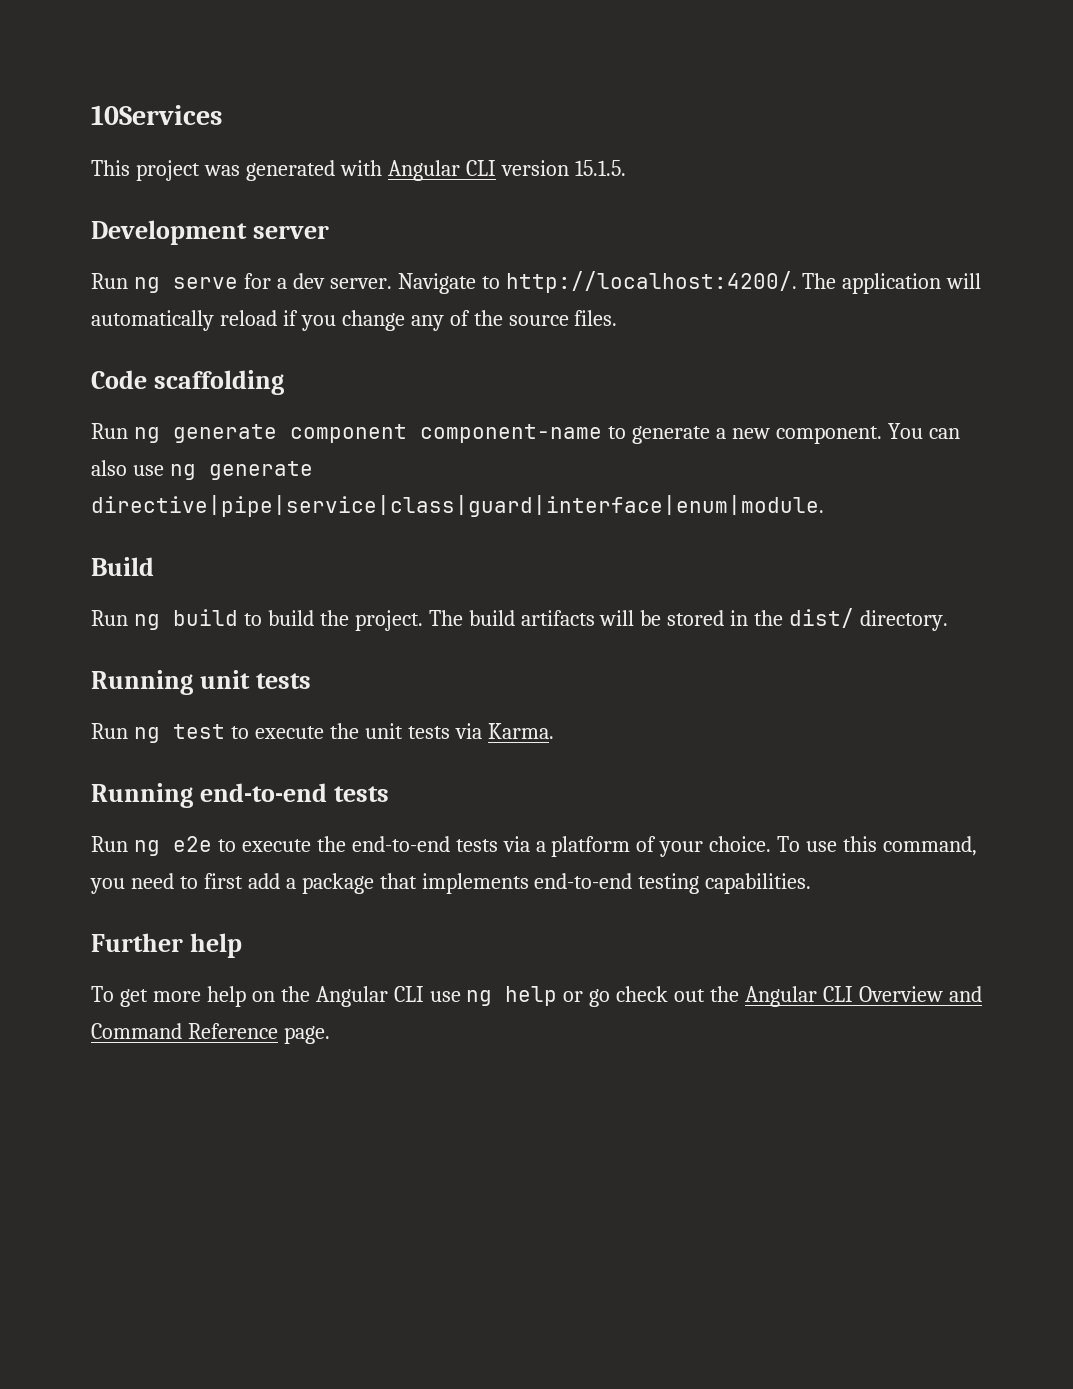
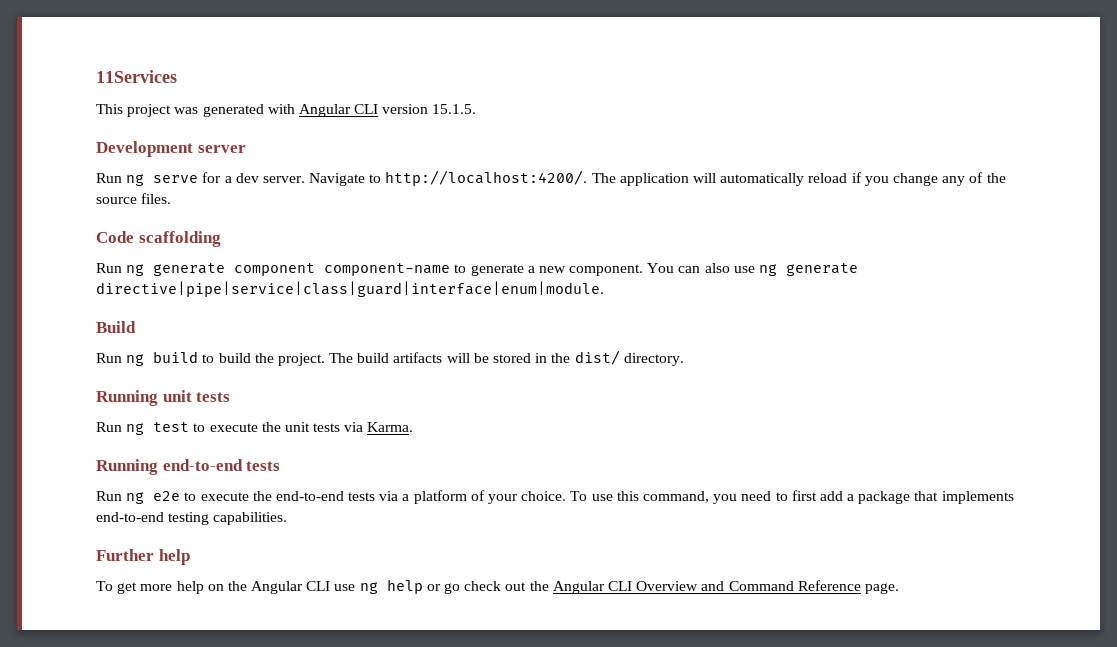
[91,105,222,125] 10Services -> [96,70,177,83] 11Services

